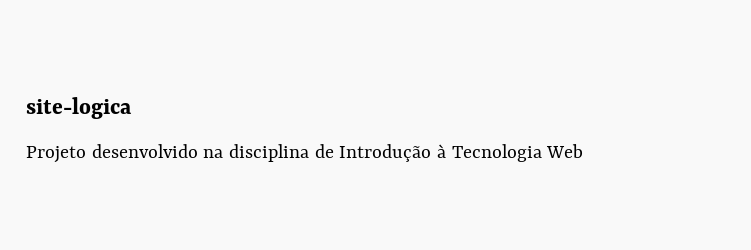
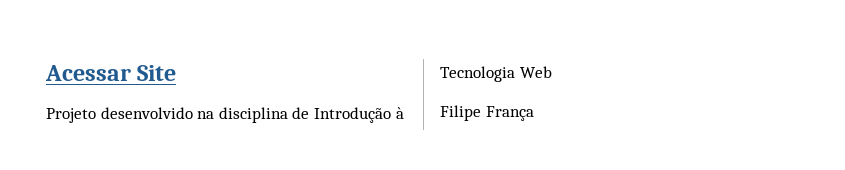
[26,97,132,119] site-logica -> [45,65,177,81] Acessar Site
(584, 151) none -> [440,105,534,121] // Filipe França

